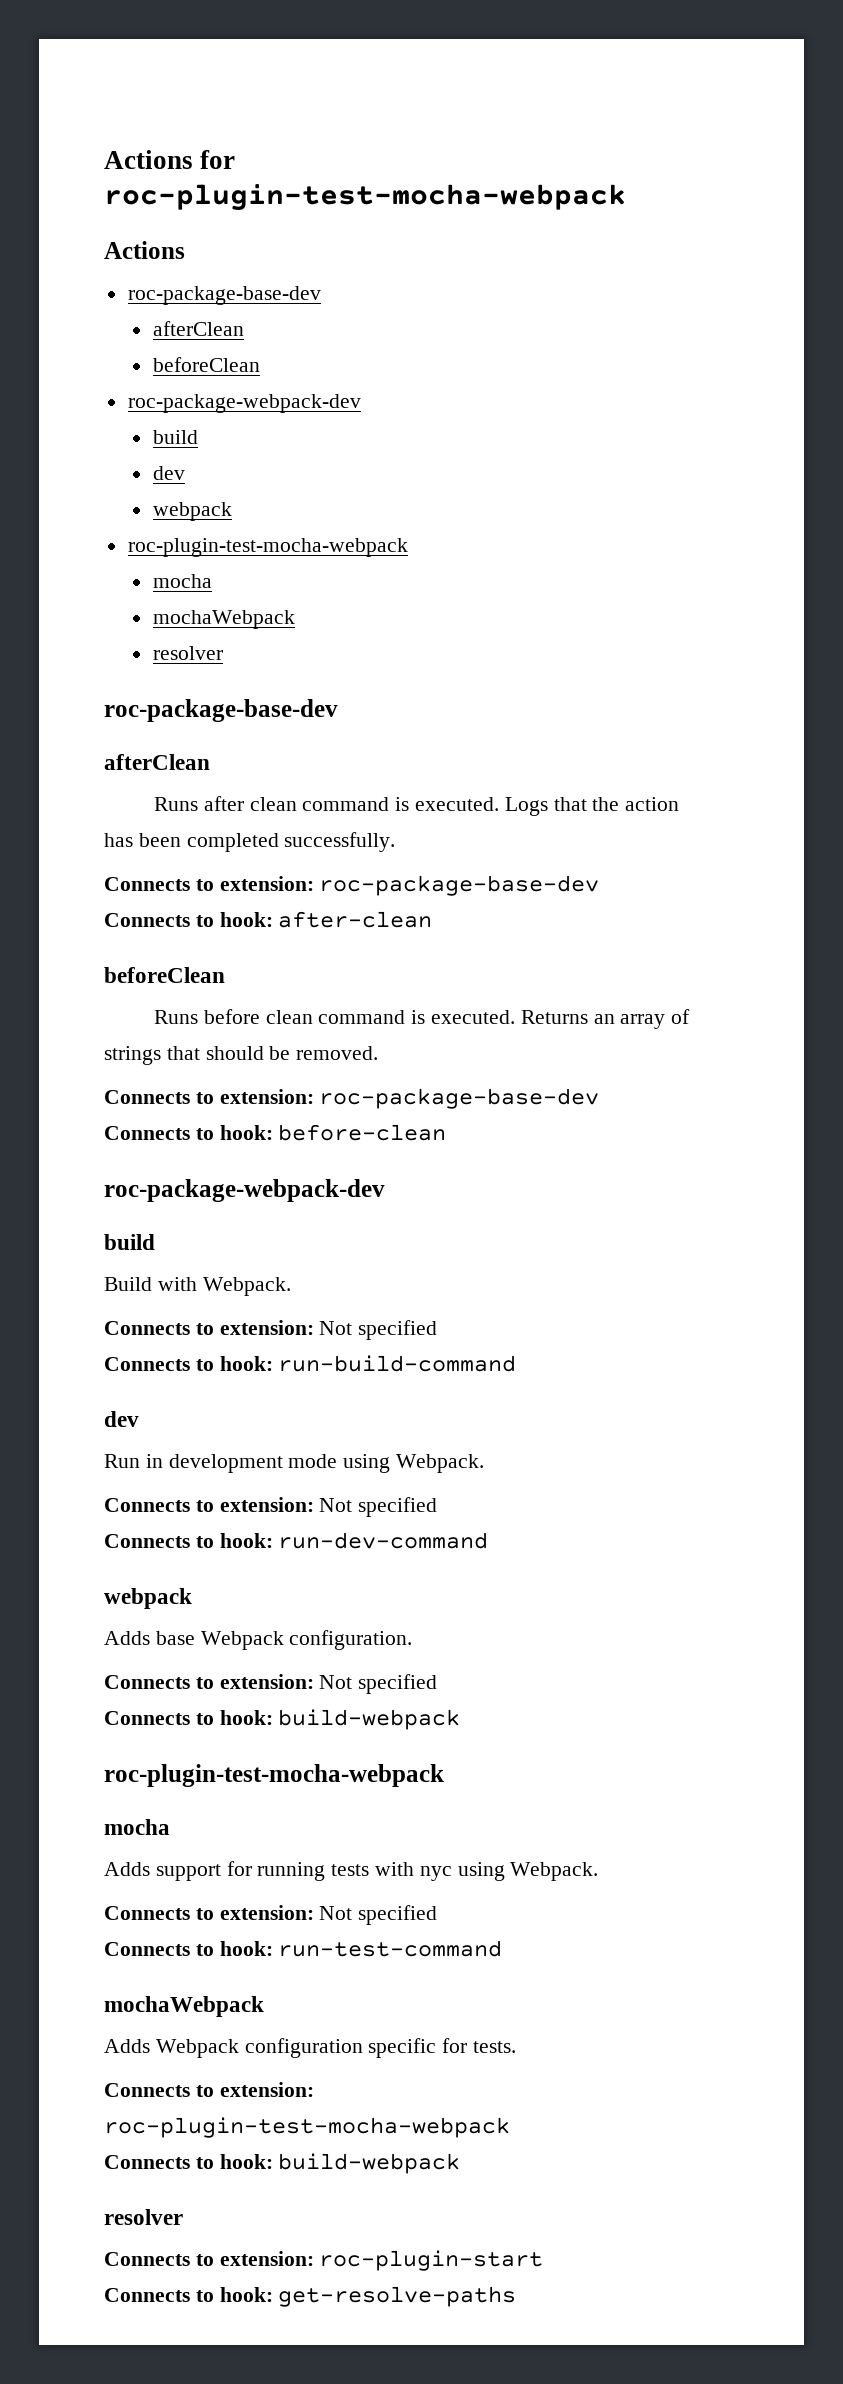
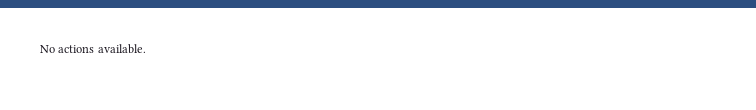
[104,150,236,169] [104,184,626,211] [104,241,185,259] [127,286,321,305] [152,321,244,336] [152,357,260,372] [127,394,361,413] [152,430,198,444] [152,466,185,480] [152,502,232,521] [127,538,408,557] [152,574,212,588] [152,610,295,629] [152,646,223,660] [104,699,338,722] [104,754,210,770] [153,796,680,816] [104,832,396,852] [104,875,600,896] [104,911,433,928] [104,967,225,983] [153,1009,691,1029] [104,1046,379,1065] [104,1088,600,1109] [104,1124,447,1141] [104,1179,385,1202] [104,1234,155,1250] [104,1277,291,1296] [104,1320,438,1340] [104,1355,517,1372] [104,1411,139,1427] [104,1454,485,1473] [104,1497,438,1517] [104,1532,489,1549] [104,1588,192,1609] [104,1630,413,1650] [104,1674,438,1694] [104,1709,461,1730] [104,1764,444,1787] [104,1819,170,1835] [104,1861,599,1881] [104,1905,438,1925] [104,1940,503,1957] [104,1996,264,2017] [104,2038,517,2058] [104,2082,314,2097] [104,2117,510,2138] [104,2153,461,2174] [104,2209,183,2225] [104,2250,544,2271] [104,2286,517,2307] Actions for roc-plugin-test-mocha-webpack // Actions // roc-package-base-dev // afterClean // beforeClean // roc-package-webpack-dev // build // dev // webpack // roc-plugin-test-mocha-webpack // mocha // mochaWebpack // resolver // roc-package-base-dev // afterClean // Runs after clean command is executed. Logs that the action has been completed successfully. // Connects to extension: roc-package-base-dev // Connects to hook: after-clean // beforeClean // Runs before clean command is executed. Returns an array of strings that should be removed. // Connects to extension: roc-package-base-dev // Connects to hook: before-clean // roc-package-webpack-dev // build // Build with Webpack. // Connects to extension: Not specified // Connects to hook: run-build-command // dev // Run in development mode using Webpack. // Connects to extension: Not specified // Connects to hook: run-dev-command // webpack // Adds base Webpack configuration. // Connects to extension: Not specified // Connects to hook: build-webpack // roc-plugin-test-mocha-webpack // mocha // Adds support for running tests with nyc using Webpack. // Connects to extension: Not specified // Connects to hook: run-test-command // mochaWebpack // Adds Webpack configuration specific for tests. // Connects to extension: roc-plugin-test-mocha-webpack // Connects to hook: build-webpack // resolver // Connects to extension: roc-plugin-start // Connects to hook: get-resolve-paths -> [40,44,146,54] No actions available.

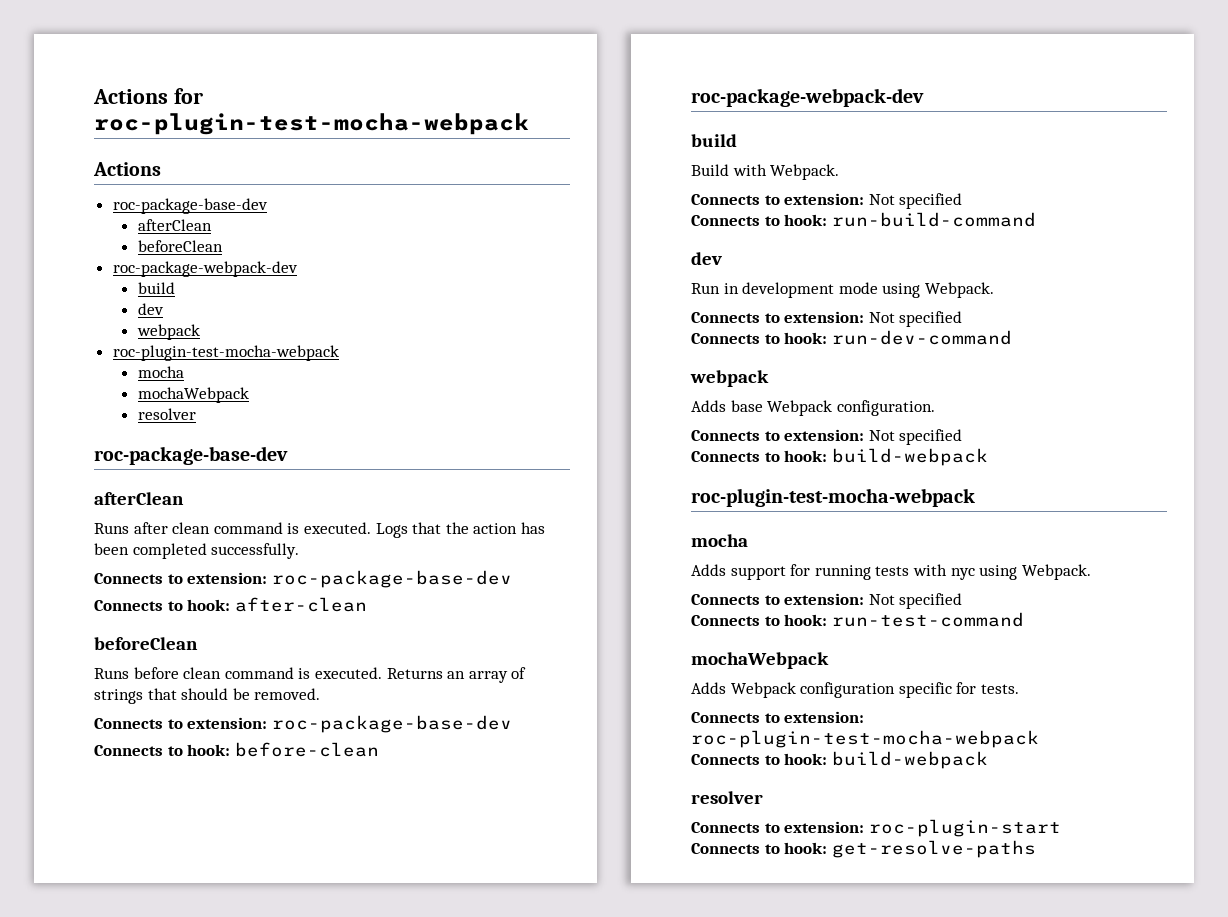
[40,44,146,54] No actions available. -> [93,88,203,104] [94,113,529,135] [93,162,161,176] [112,198,268,214] [137,219,212,231] [137,240,223,252] [112,261,298,277] [137,282,175,294] [137,303,164,315] [136,324,200,340] [112,345,339,361] [137,366,184,378] [137,387,249,403] [137,408,196,420] [94,446,288,465] [94,492,184,505] [94,522,545,538] [94,543,300,559] [94,570,512,588] [94,597,367,612] [94,637,198,650] [94,667,527,683] [94,688,321,704] [94,715,512,733] [94,742,379,757] [691,88,924,107] [691,134,737,147] [691,164,840,180] [691,193,963,209] [691,212,1036,227] [691,252,722,265] [691,282,994,298] [691,311,963,327] [691,330,1012,345] [690,370,769,387] [691,400,935,416] [691,429,963,445] [691,448,988,466] [691,488,975,507] [691,534,748,547] [691,564,1091,580] [691,593,963,609] [691,612,1024,627] [691,652,829,669] [691,682,1019,698] [691,711,865,723] [691,730,1039,748] [691,751,988,769] [691,791,763,804] [691,819,1061,837] [691,840,1036,858] Actions for roc-plugin-test-mocha-webpack // Actions // roc-package-base-dev // afterClean // beforeClean // roc-package-webpack-dev // build // dev // webpack // roc-plugin-test-mocha-webpack // mocha // mochaWebpack // resolver // roc-package-base-dev // afterClean // Runs after clean command is executed. Logs that the action has been completed successfully. // Connects to extension: roc-package-base-dev // Connects to hook: after-clean // beforeClean // Runs before clean command is executed. Returns an array of strings that should be removed. // Connects to extension: roc-package-base-dev // Connects to hook: before-clean // roc-package-webpack-dev // build // Build with Webpack. // Connects to extension: Not specified // Connects to hook: run-build-command // dev // Run in development mode using Webpack. // Connects to extension: Not specified // Connects to hook: run-dev-command // webpack // Adds base Webpack configuration. // Connects to extension: Not specified // Connects to hook: build-webpack // roc-plugin-test-mocha-webpack // mocha // Adds support for running tests with nyc using Webpack. // Connects to extension: Not specified // Connects to hook: run-test-command // mochaWebpack // Adds Webpack configuration specific for tests. // Connects to extension: roc-plugin-test-mocha-webpack // Connects to hook: build-webpack // resolver // Connects to extension: roc-plugin-start // Connects to hook: get-resolve-paths

